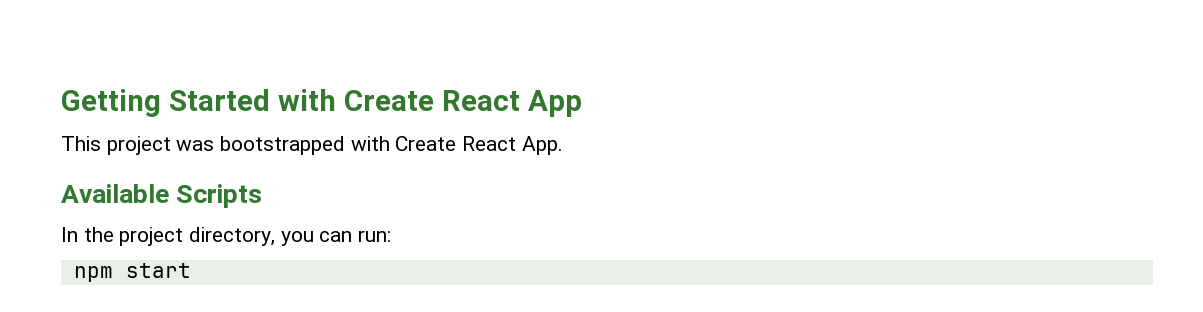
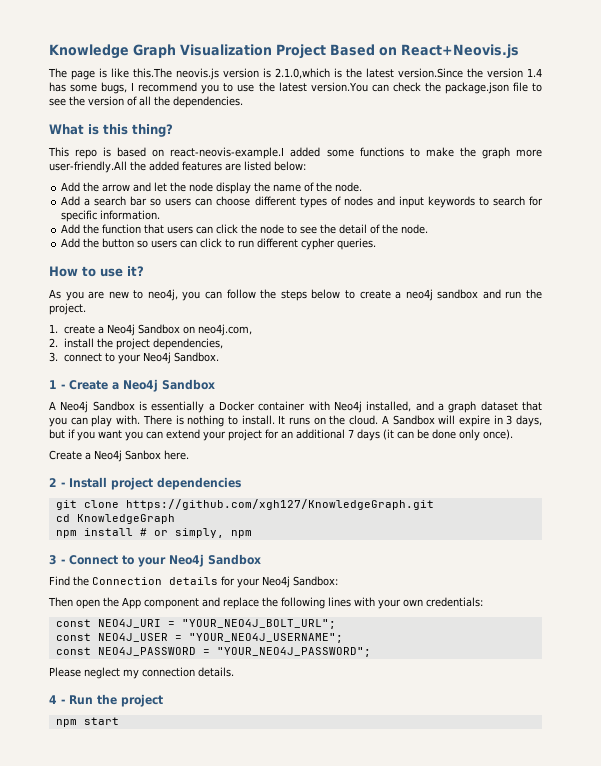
[61,89,582,117] [61,136,563,155] [61,184,263,208] [61,227,392,246] Getting Started with Create React App // This project was bootstrapped with Create React App. // Available Scripts // In the project directory, you can run: -> [49,44,519,59] [48,68,542,80] [49,82,542,94] [49,96,243,108] [49,124,173,137] [48,147,543,159] [49,161,306,173] [61,182,363,194] [61,196,544,208] [61,210,161,222] [61,224,429,234] [61,238,377,250] [49,266,144,277] [49,289,542,301] [49,303,86,315] [49,324,252,336] [49,338,223,350] [49,352,219,364] [49,379,215,392] [49,401,542,413] [49,415,542,427] [49,429,513,441] [49,450,189,462] [49,477,241,490] [55,499,434,510] [55,514,175,524] [55,528,252,538] [49,554,261,567] [49,576,338,588] [48,597,483,609] [55,619,336,629] [55,633,343,643] [55,647,371,657] [49,667,234,679] [49,694,163,707] Knowledge Graph Visualization Project Based on React+Neovis.js // The page is like this.The neovis.js version is 2.1.0,which is the latest version.Since the version 1.4 has some bugs, I recommend you to use the latest version.You can check the package.json file to see the version of all the dependencies. // What is this thing? // This repo is based on react-neovis-example.I added some functions to make the graph more user-friendly.All the added features are listed below: // Add the arrow and let the node display the name of the node. // Add a search bar so users can choose different types of nodes and input keywords to search for specific information. // Add the function that users can click the node to see the detail of the node. // Add the button so users can click to run different cypher queries. // How to use it? // As you are new to neo4j, you can follow the steps below to create a neo4j sandbox and run the project. // 1. create a Neo4j Sandbox on neo4j.com, // 2. install the project dependencies, // 3. connect to your Neo4j Sandbox. // 1 - Create a Neo4j Sandbox // A Neo4j Sandbox is essentially a Docker container with Neo4j installed, and a graph dataset that you can play with. There is nothing to install. It runs on the cloud. A Sandbox will expire in 3 days, but if you want you can extend your project for an additional 7 days (it can be done only once). // Create a Neo4j Sanbox here. // 2 - Install project dependencies // git clone https://github.com/xgh127/KnowledgeGraph.git // cd KnowledgeGraph // npm install # or simply, npm // 3 - Connect to your Neo4j Sandbox // Find the Connection details for your Neo4j Sandbox: // Then open the App component and replace the following lines with your own credentials: // const NEO4J_URI = "YOUR_NEO4J_BOLT_URL"; // const NEO4J_USER = "YOUR_NEO4J_USERNAME"; // const NEO4J_PASSWORD = "YOUR_NEO4J_PASSWORD"; // Please neglect my connection details. // 4 - Run the project

